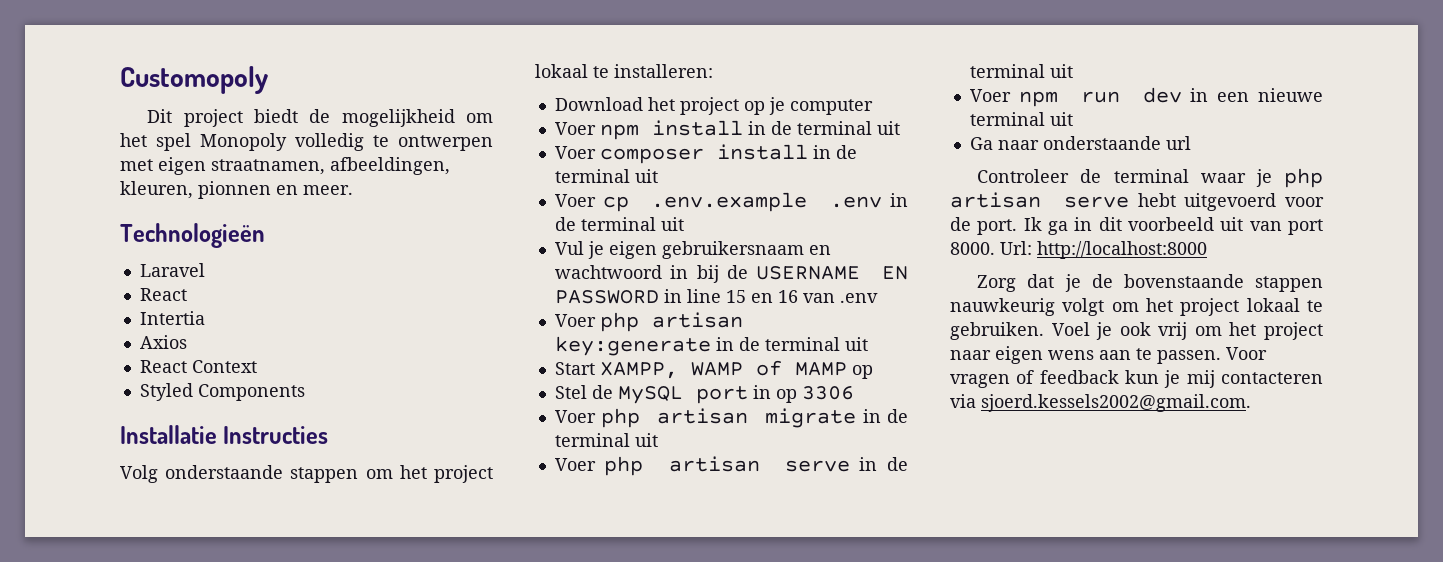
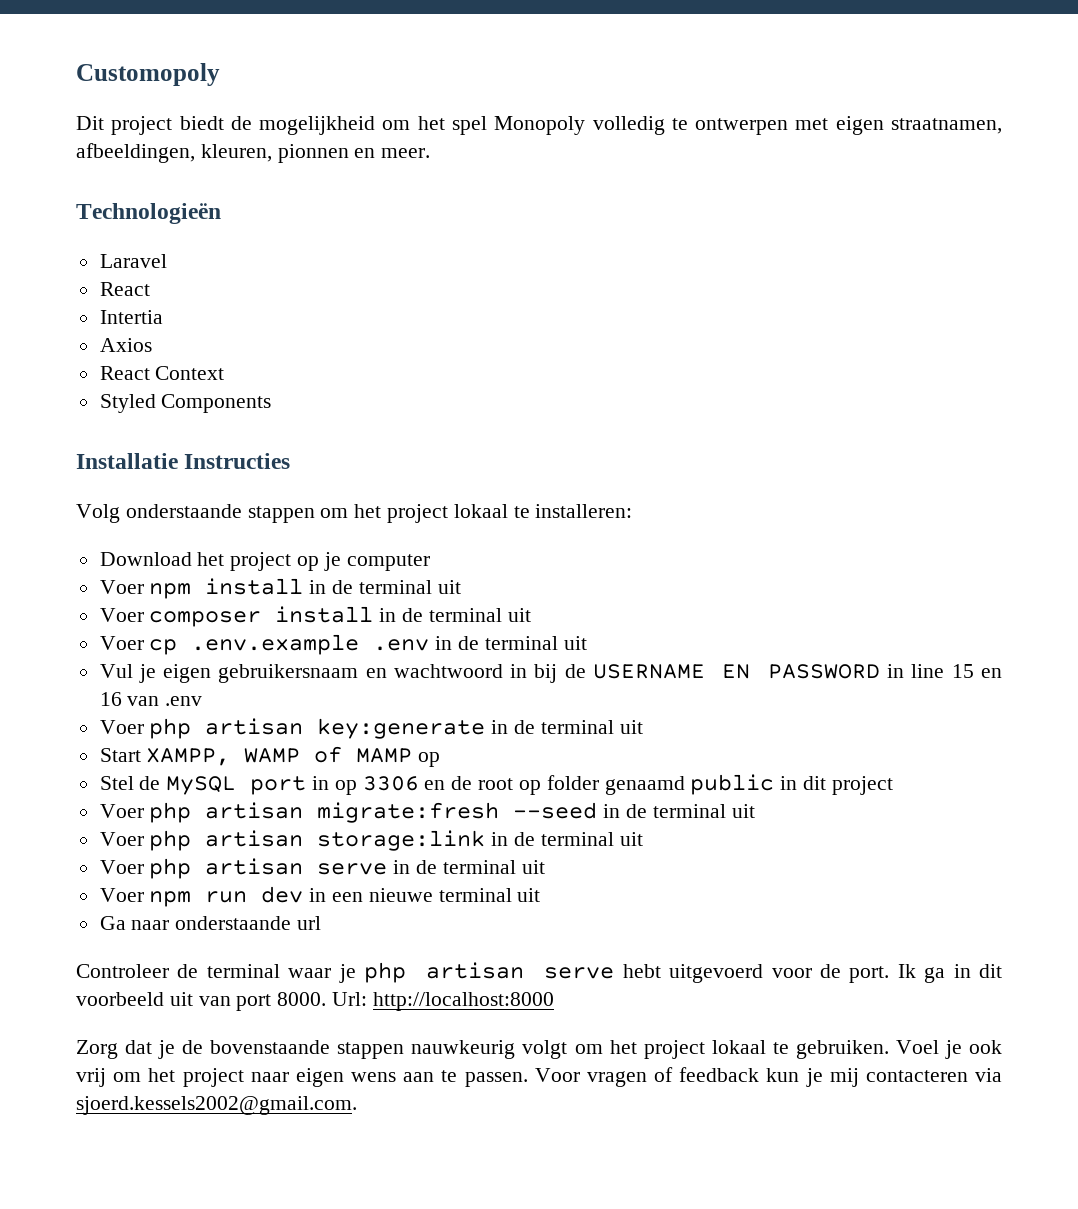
[554,408,857,428] // Voer php artisan migrate -> [424,774,893,795] [99,802,755,823] [99,830,486,851] en de root op folder genaamd public in dit project // Voer php artisan migrate:fresh --seed in de terminal uit // Voer php artisan storage:link

